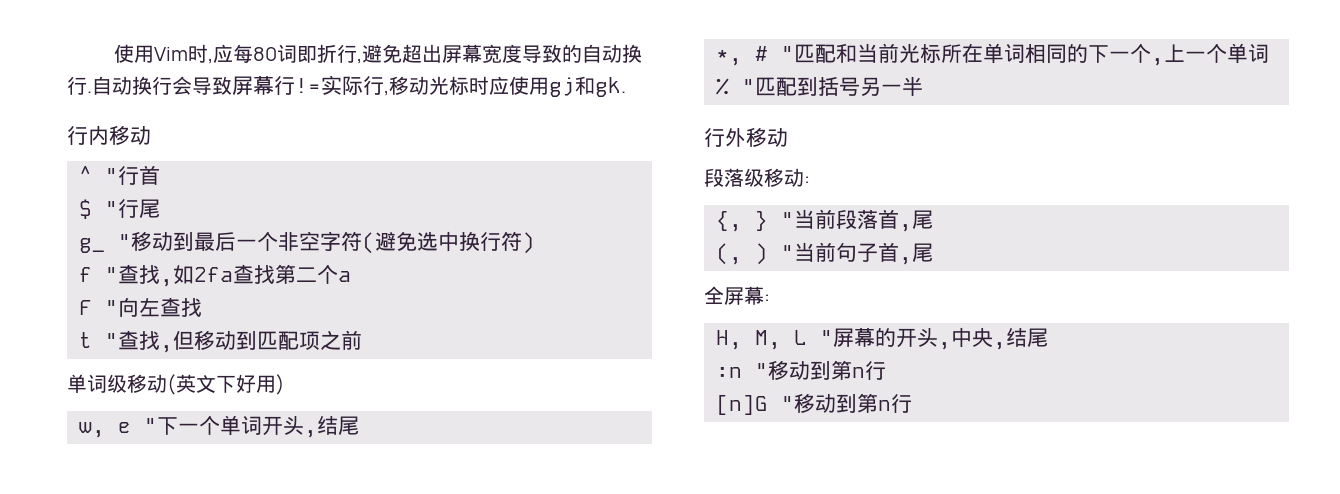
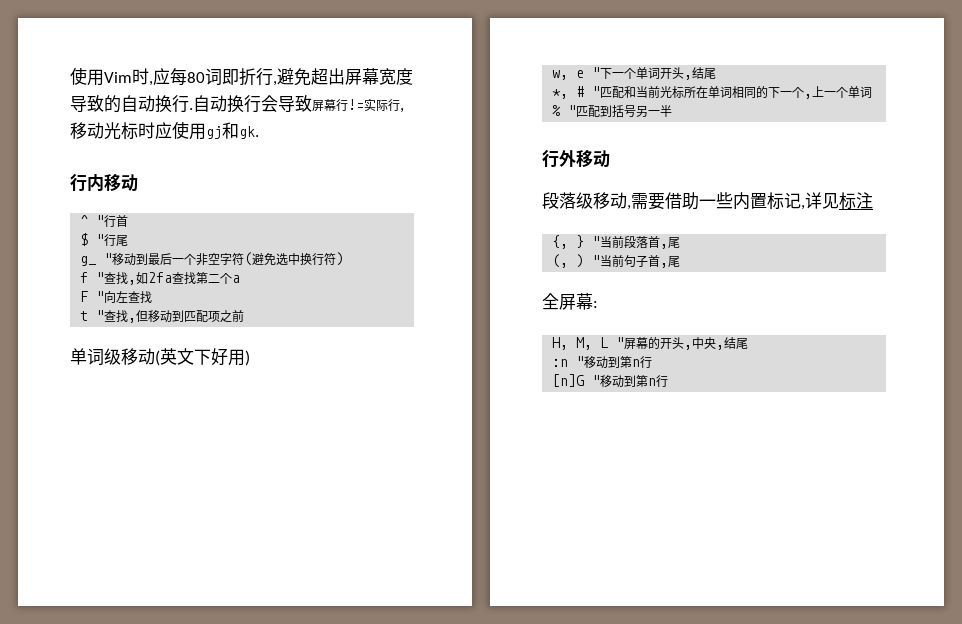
[804,176,810,185] : -> [627,192,873,210] ,需要借助一些内置标记,详见标注

